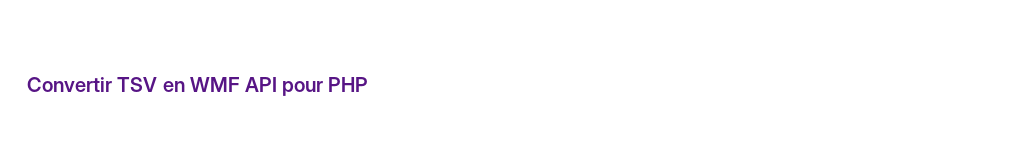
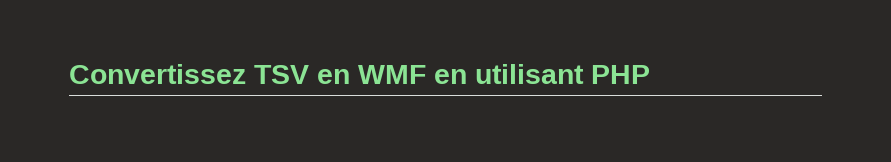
[27,77,112,92] Convertir -> [69,64,246,84] Convertissez
[244,77,323,96] API pour -> [434,64,584,84] en utilisant

